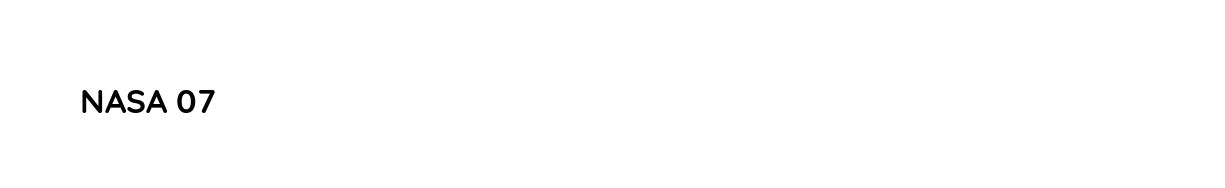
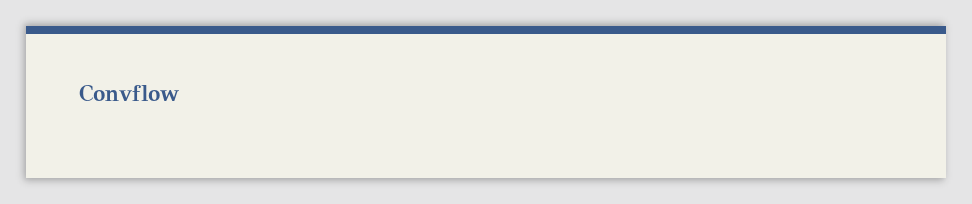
[80,89,217,113] NASA 07 -> [79,84,179,102] Convflow

